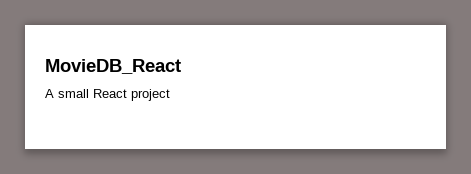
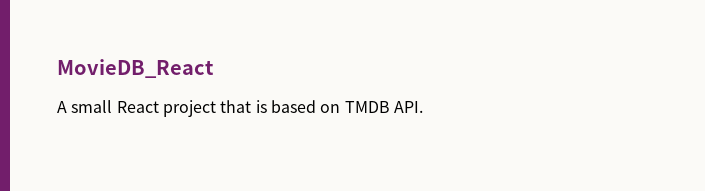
(170, 95) none -> [220,100,423,113] that is based on TMDB API.

